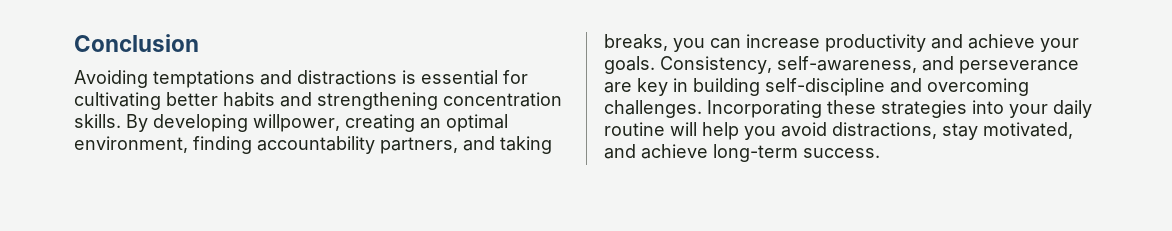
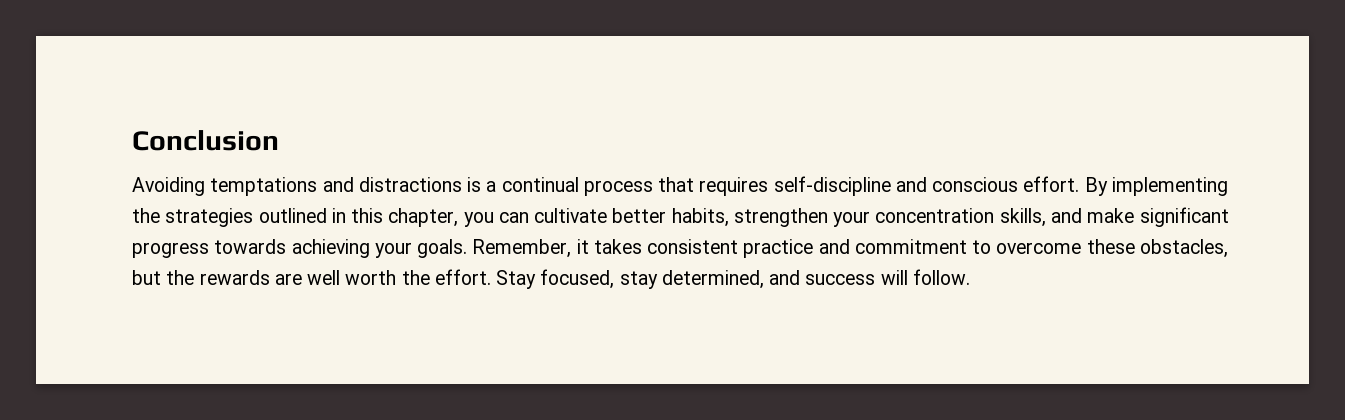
[421,70,528,85] [74,92,562,110] [74,114,508,132] [74,136,552,154] [604,34,1079,52] [604,56,1079,74] [604,78,1029,96] [604,100,1092,118] [604,122,1073,140] [604,144,880,162] essential for cultivating better habits and strengthening concentration skills. By developing willpower, creating an optimal environment, finding accountability partners, and taking breaks, you can increase productivity and achieve your goals. Consistency, self-awareness, and perseverance are key in building self-discipline and overcoming challenges. Incorporating these strategies into your daily routine will help you avoid distractions, stay motivated, and achieve long-term success. -> [486,176,1228,196] [132,207,1229,227] [132,239,1228,258] [132,269,970,289] a continual process that requires self-discipline and conscious effort. By implementing the strategies outlined in this chapter, you can cultivate better habits, strengthen your concentration skills, and make significant progress towards achieving your goals. Remember, it takes consistent practice and commitment to overcome these obstacles, but the rewards are well worth the effort. Stay focused, stay determined, and success will follow.

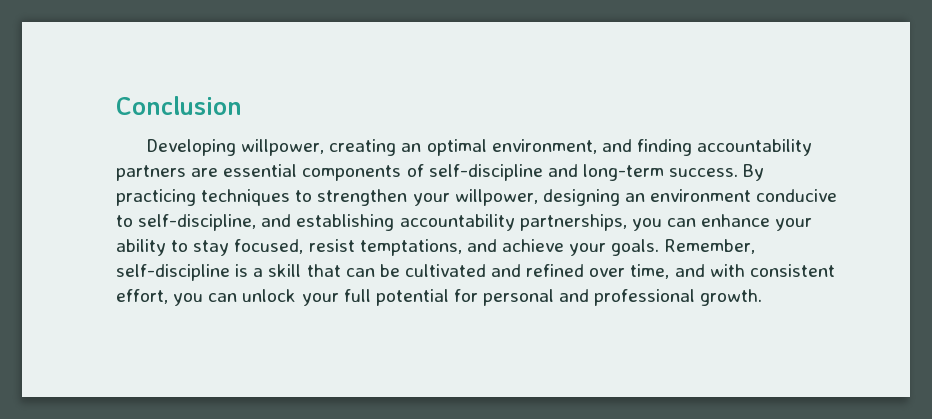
[132,176,1228,196] [132,207,1229,227] [132,239,1228,258] [132,269,970,289] Avoiding temptations and distractions is a continual process that requires self-discipline and conscious effort. By implementing the strategies outlined in this chapter, you can cultivate better habits, strengthen your concentration skills, and make significant progress towards achieving your goals. Remember, it takes consistent practice and commitment to overcome these obstacles, but the rewards are well worth the effort. Stay focused, stay determined, and success will follow. -> [146,139,813,156] [116,164,765,181] [116,189,838,206] [116,214,813,231] [116,239,756,256] [116,264,835,281] [116,289,763,306] Developing willpower, creating an optimal environment, and finding accountability partners are essential components of self-discipline and long-term success. By practicing techniques to strengthen your willpower, designing an environment conducive to self-discipline, and establishing accountability partnerships, you can enhance your ability to stay focused, resist temptations, and achieve your goals. Remember, self-discipline is a skill that can be cultivated and refined over time, and with consistent effort, you can unlock your full potential for personal and professional growth.

